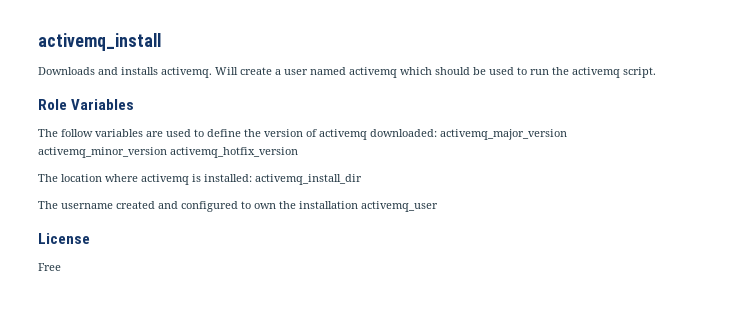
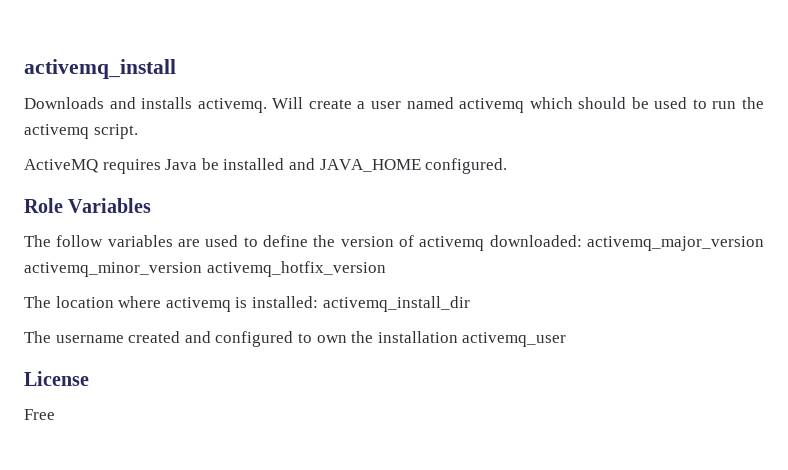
(656, 72) none -> [24,158,508,174] // ActiveMQ requires Java be installed and JAVA_HOME configured.

